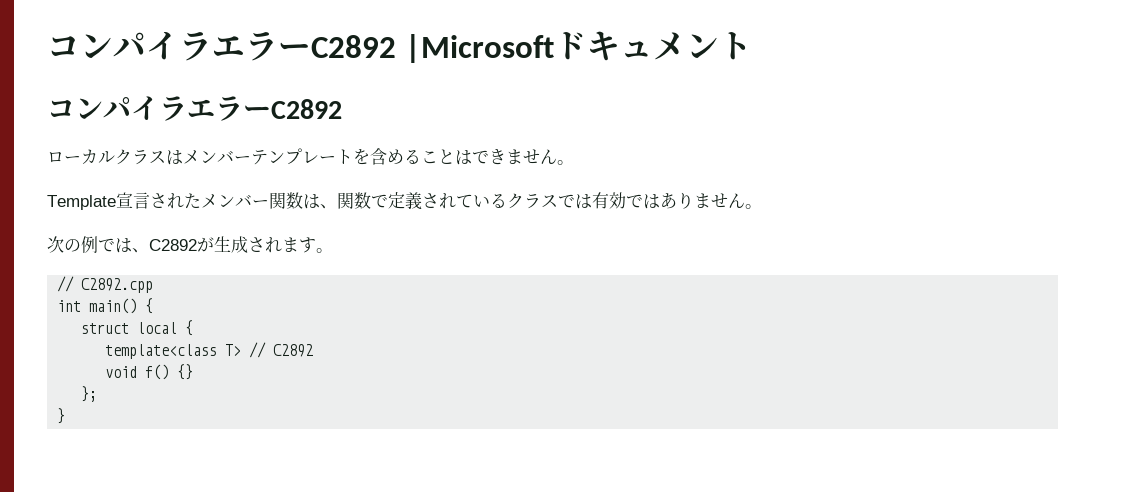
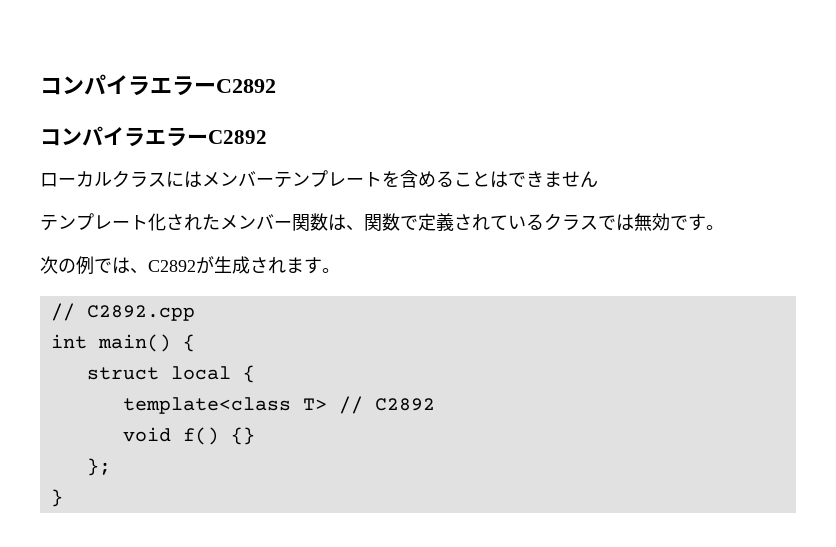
[47,31,752,63] コンパイラエラーC2892 |Microsoftドキュメント -> [40,74,276,96] コンパイラエラーC2892
(166, 157) none -> [166,171,184,187] に
[557,160,574,165] [47,192,150,210] 。 // Template宣言 -> [40,213,166,231] // テンプレート化
[592,192,745,209] 有効ではありません -> [634,213,706,231] 無効です

